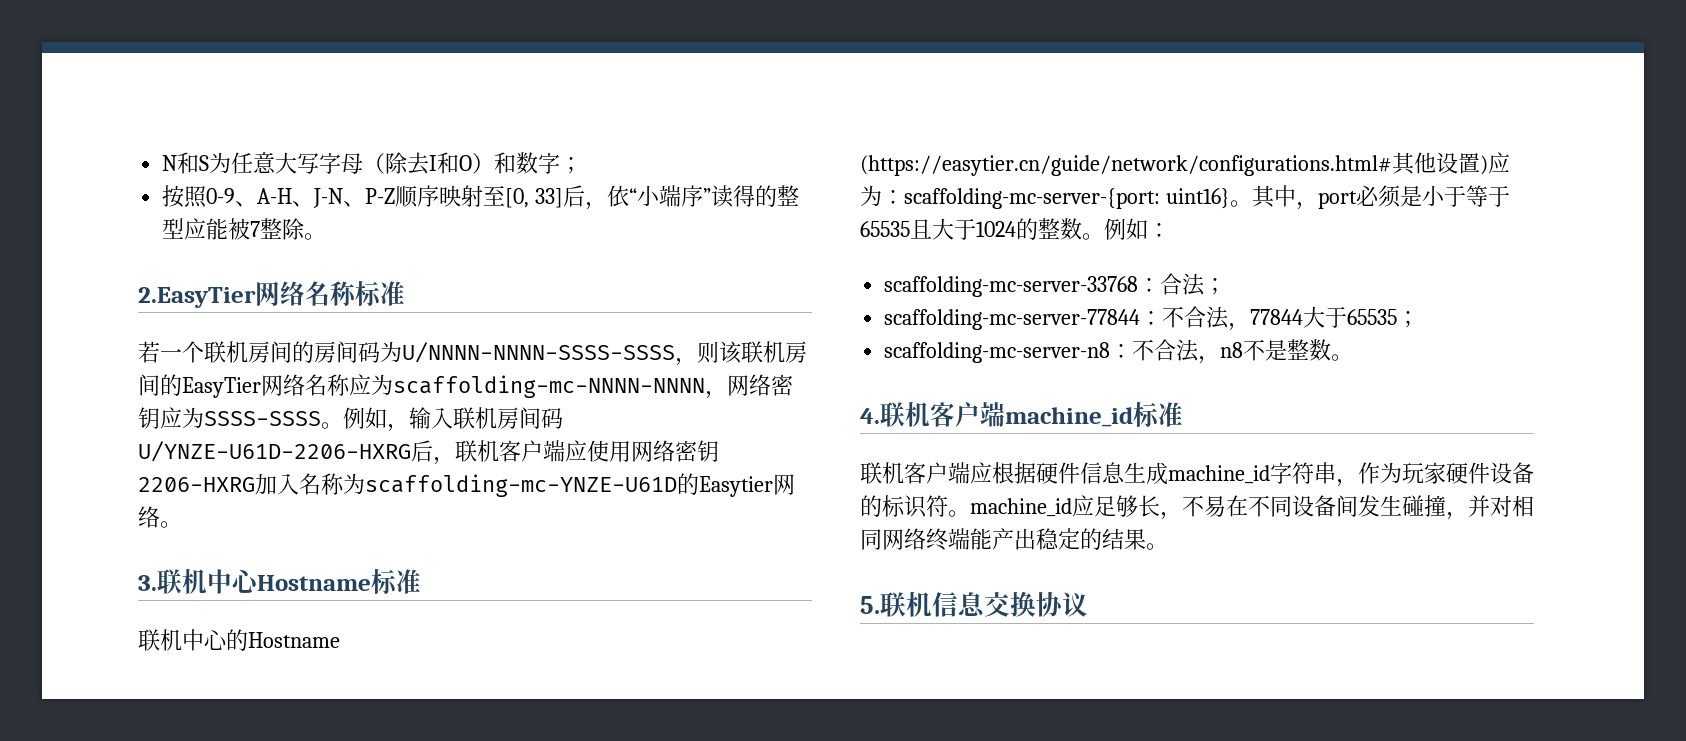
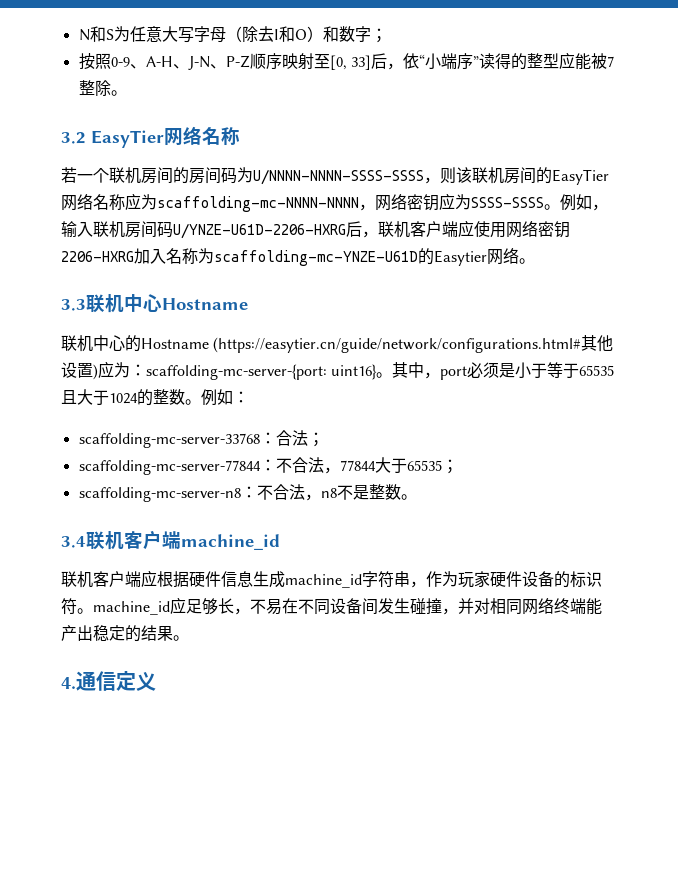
[138,281,405,308] 2.EasyTier网络名称标准 -> [61,126,240,148] 3.2 EasyTier网络名称
[138,575,157,591] 3. -> [61,299,86,311] 3.3
[371,569,421,594] 标准 -> (248, 304) none
[860,408,880,424] 4. -> [61,536,86,548] 3.4
[1133,402,1183,427] 标准 -> (280, 542) none
[860,591,1088,617] 5.联机信息交换协议 -> [61,671,156,691] 4.通信定义

